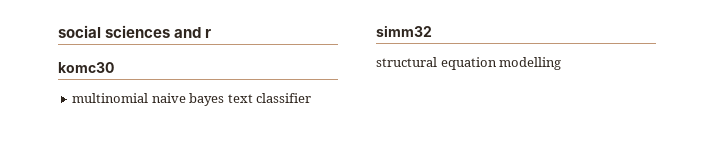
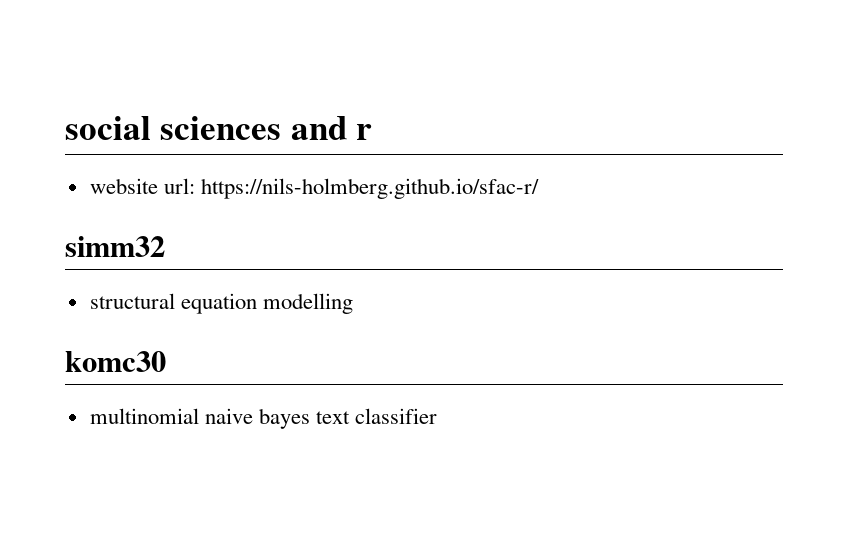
(212, 33) none -> [89,178,539,199] [65,236,165,257] [89,293,353,314] // website url: https://nils-holmberg.github.io/sfac-r/ // simm32 // structural equation modelling
[376,25,432,37] [376,57,562,70] // simm32 // structural equation modelling -> (438, 416) none

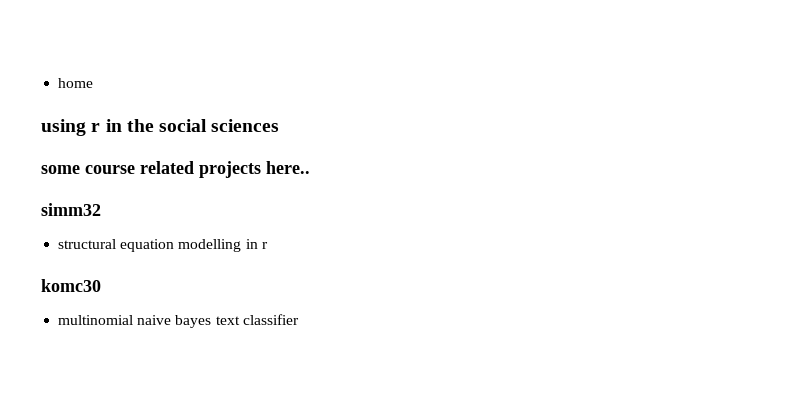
[65,116,373,140] [89,178,539,199] social sciences and r // website url: https://nils-holmberg.github.io/sfac-r/ -> [58,78,94,88] [41,119,280,136] [41,161,310,178] home // using r in the social sciences // some course related projects here..
(353, 303) none -> [245,239,268,249] in r

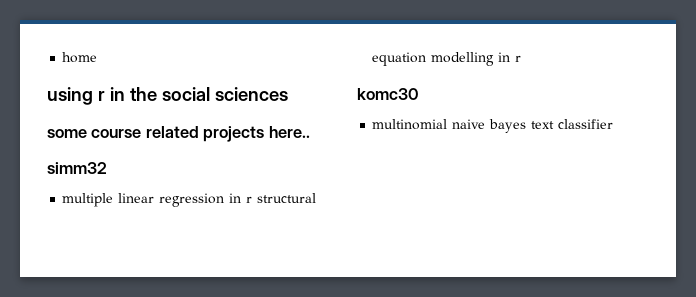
(101, 209) none -> [62,193,253,207] multiple linear regression in r

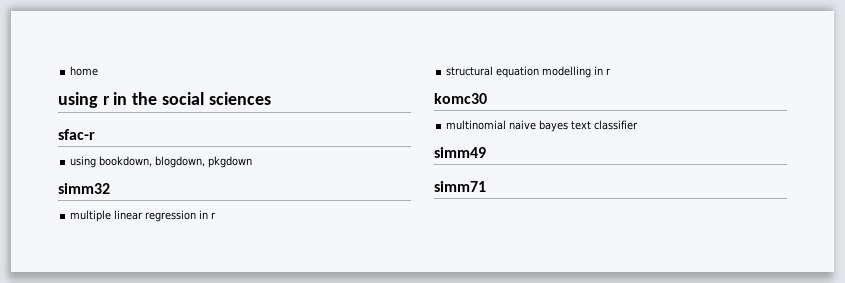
[47,126,310,142] some course related projects here.. -> [58,129,95,140] [70,156,253,168] sfac-r // using bookdown, blogdown, pkgdown
(253, 199) none -> (217, 215) //
(614, 124) none -> [434,147,486,158] [434,181,486,192] // simm49 // simm71

